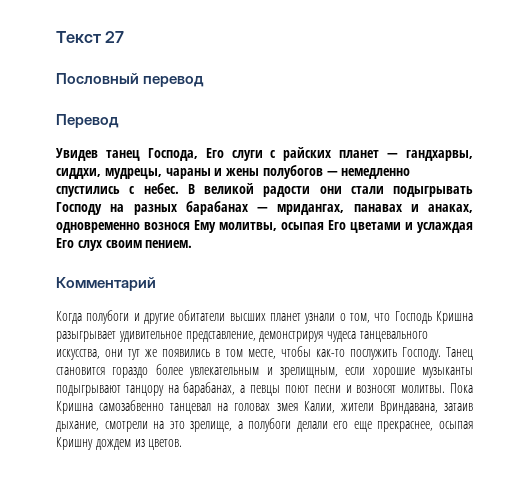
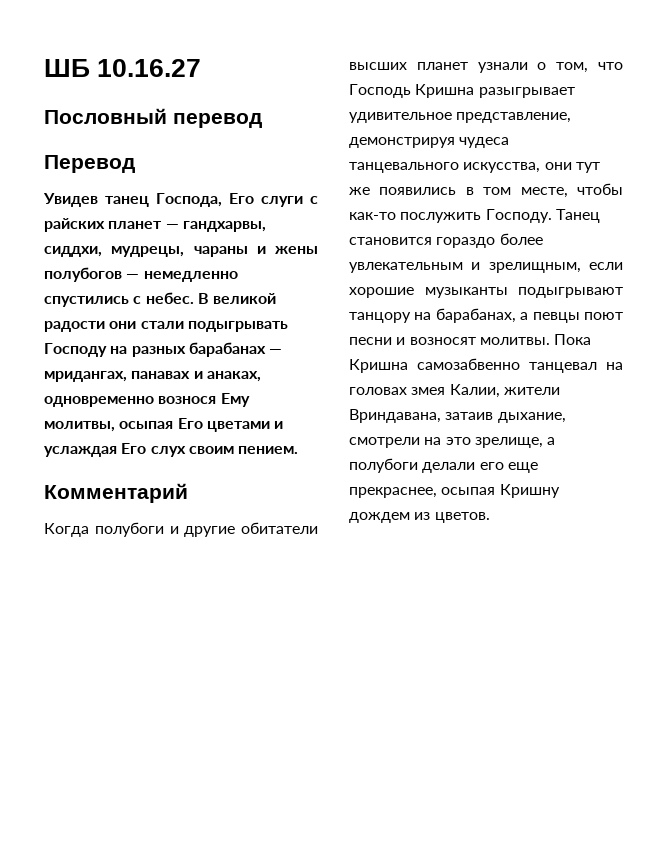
[56,31,125,43] Текст 27 -> [44,59,202,77] ШБ 10.16.27

